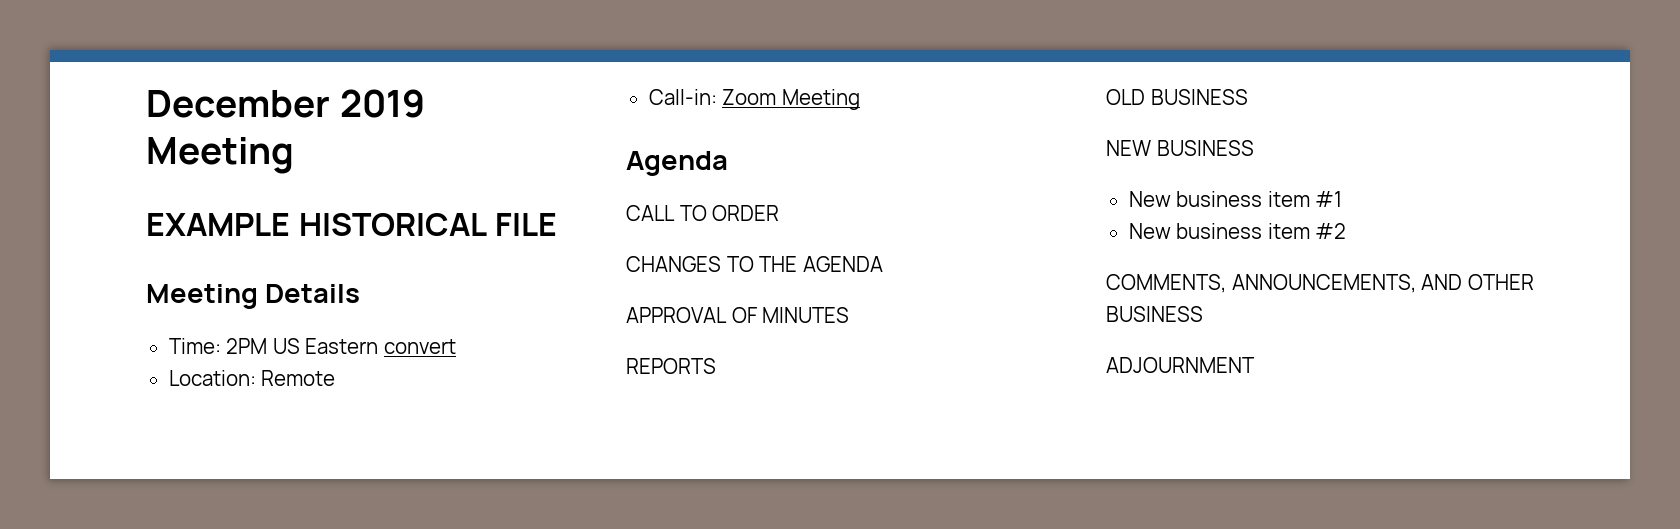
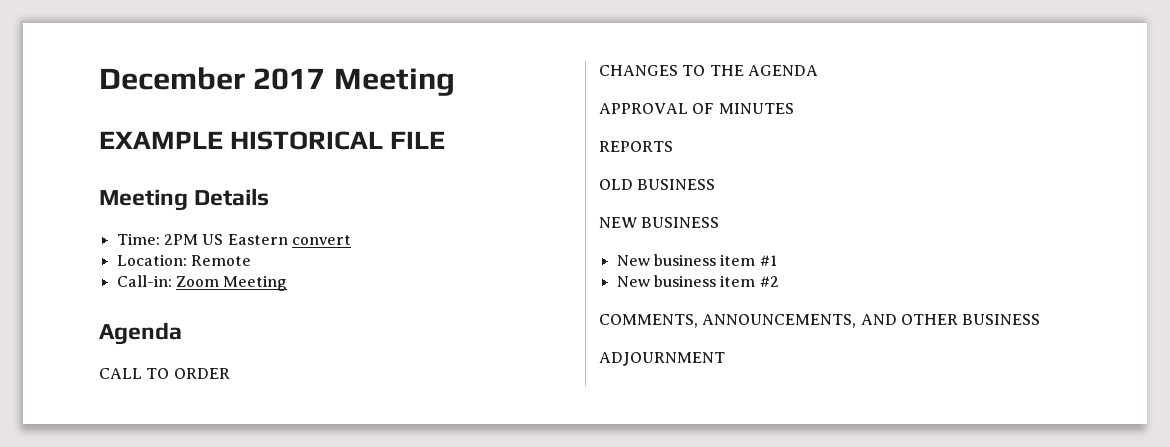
[339,89,425,118] 2019 -> [253,68,326,90] 2017

